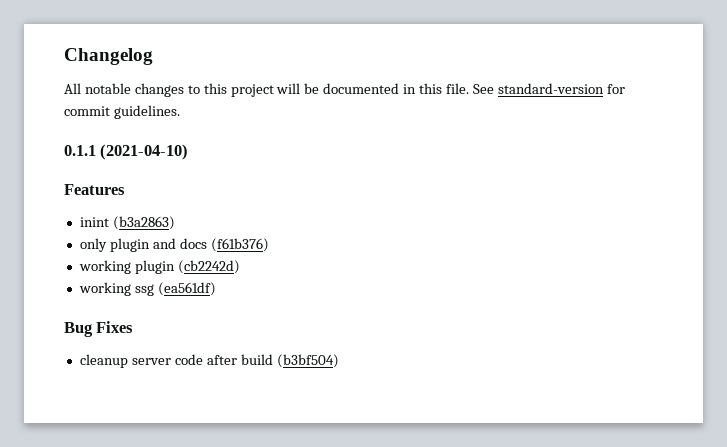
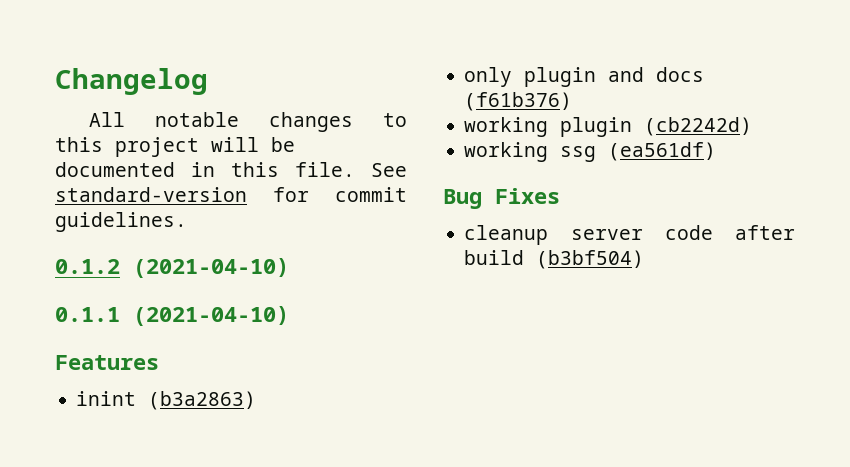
(180, 112) none -> [55,258,289,278] // 0.1.2 (2021-04-10)

